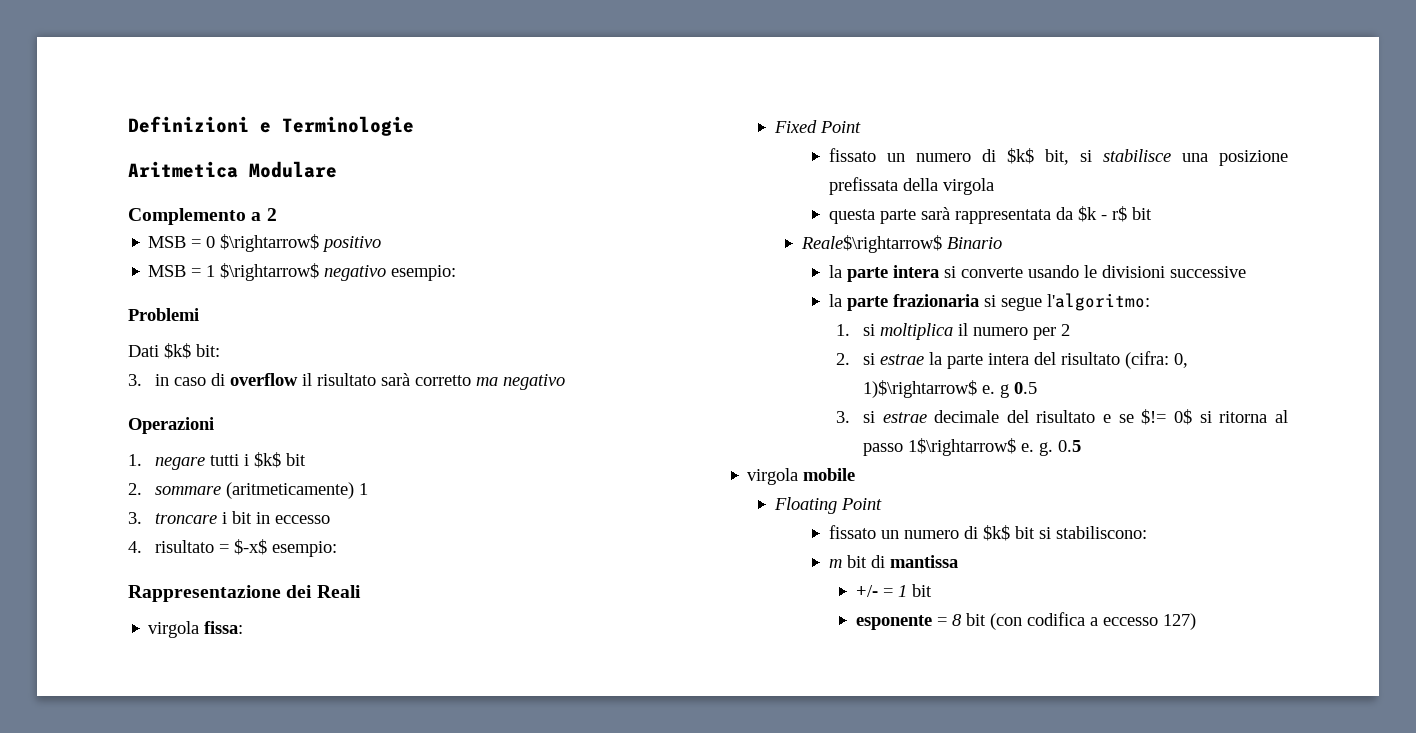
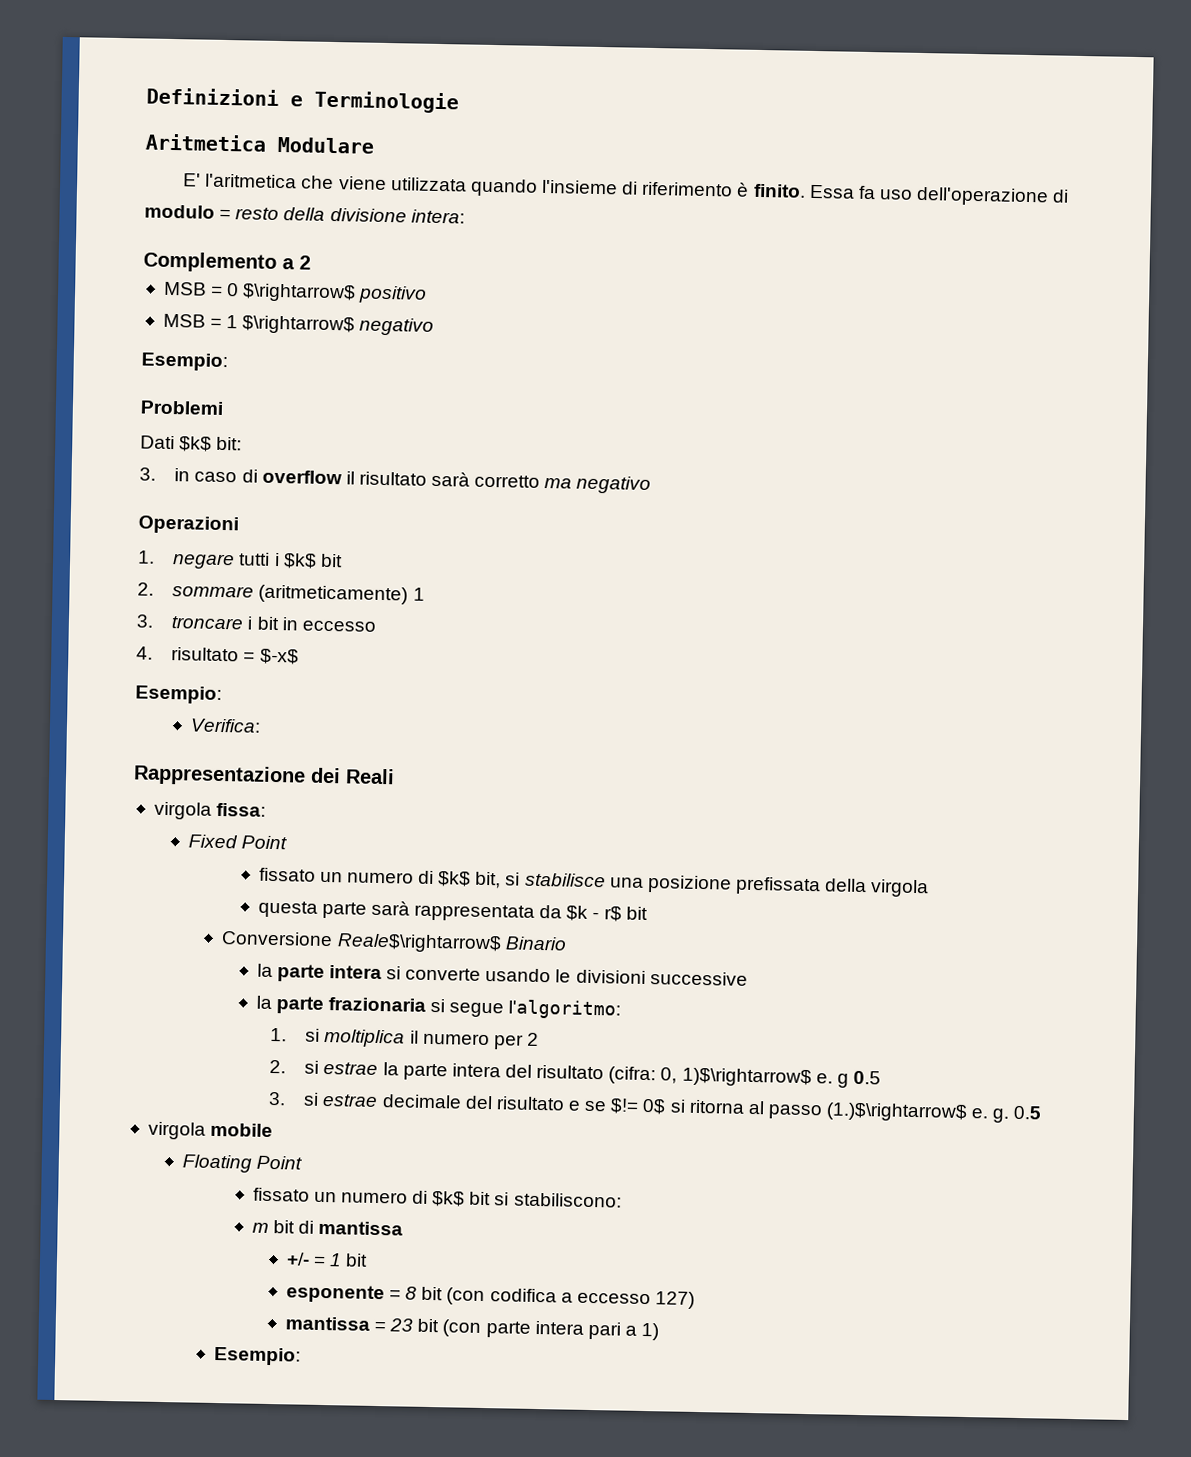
(337, 169) none -> [183,173,1070,207] [144,204,465,224] // E' l'aritmetica che viene utilizzata quando l'insieme di riferimento è finito. Essa fa uso dell'operazione di modulo = resto della divisione intera:
[391,265,457,281] esempio: -> [141,352,228,372] // Esempio:
[272,541,338,557] esempio: -> [135,685,222,705] [190,718,262,733] // Esempio: // Verifica:
(1152, 213) none -> [221,931,334,947] Conversione
[907,438,1016,456] 1$\rightarrow$ -> [826,1102,969,1123] (1.)$\rightarrow$
(1197, 621) none -> [284,1316,660,1341] [214,1346,302,1366] // mantissa = 23 bit (con parte intera pari a 1) // Esempio:

